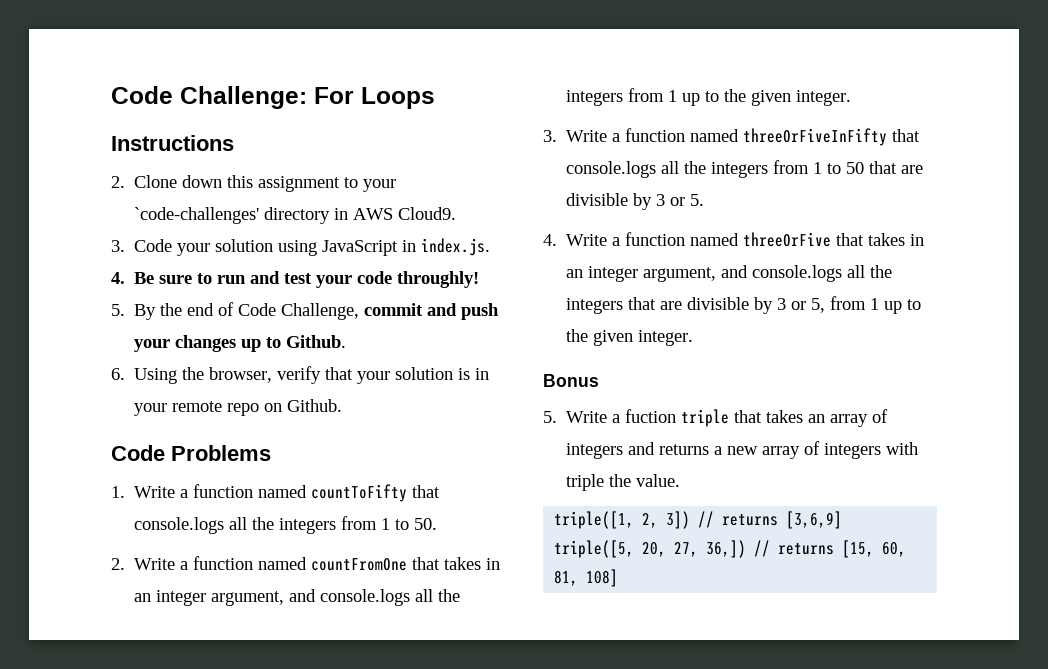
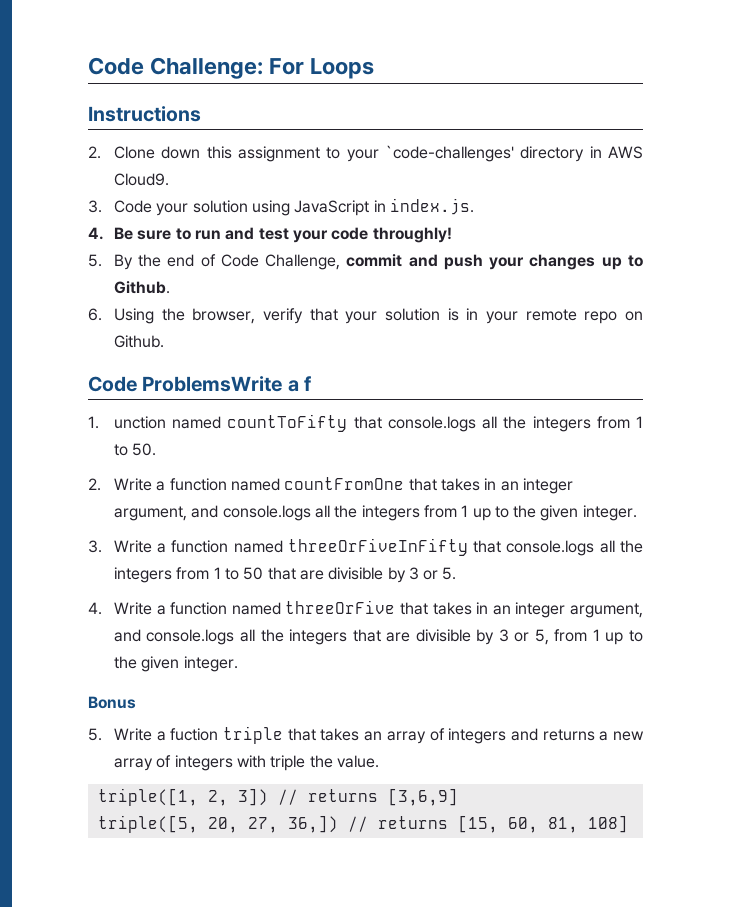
[171,445,271,461] [111,484,254,498] Problems // 1. Write a function -> [142,376,312,392] [88,416,166,429] ProblemsWrite a f // 1. unction

